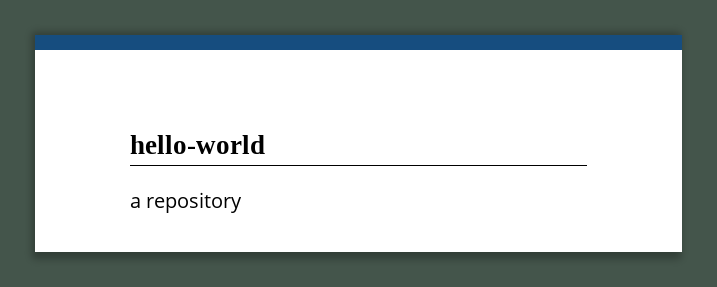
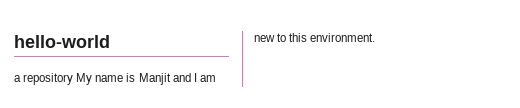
(243, 202) none -> [76,73,216,85] [254,33,376,42] My name is Manjit and I am new to this environment.

